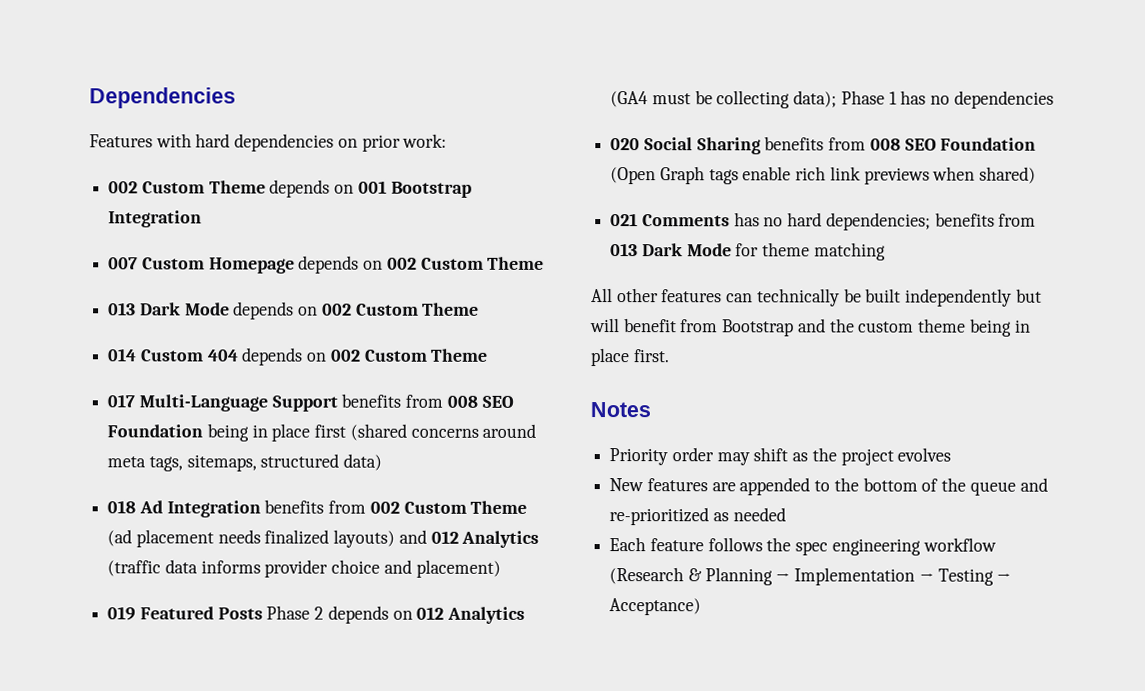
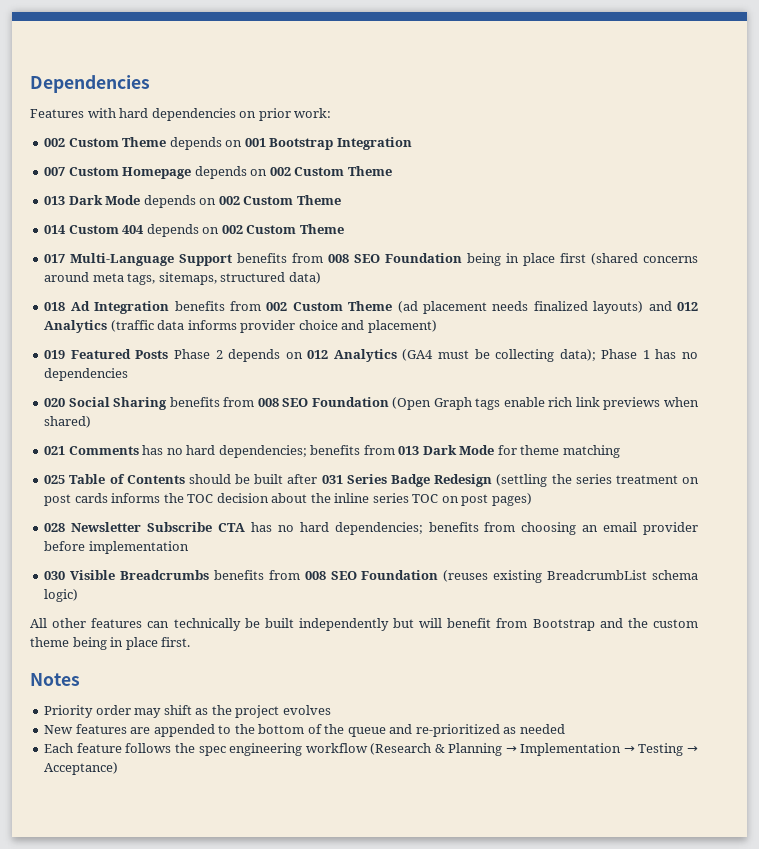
(886, 251) none -> [44,474,700,487] [44,493,532,506] [44,522,698,535] [44,541,189,554] [44,570,698,583] [44,589,79,602] // 025 Table of Contents should be built after 031 Series Badge Redesign (settling the series treatment on post cards informs the TOC decision about the inline series TOC on post pages) // 028 Newsletter Subscribe CTA has no hard dependencies; benefits from choosing an email provider before implementation // 030 Visible Breadcrumbs benefits from 008 SEO Foundation (reuses existing BreadcrumbList schema logic)

